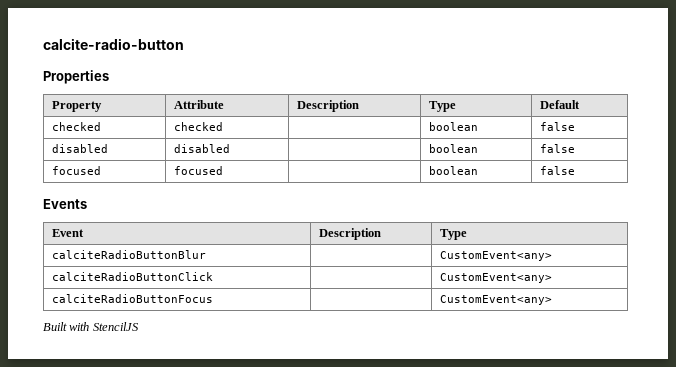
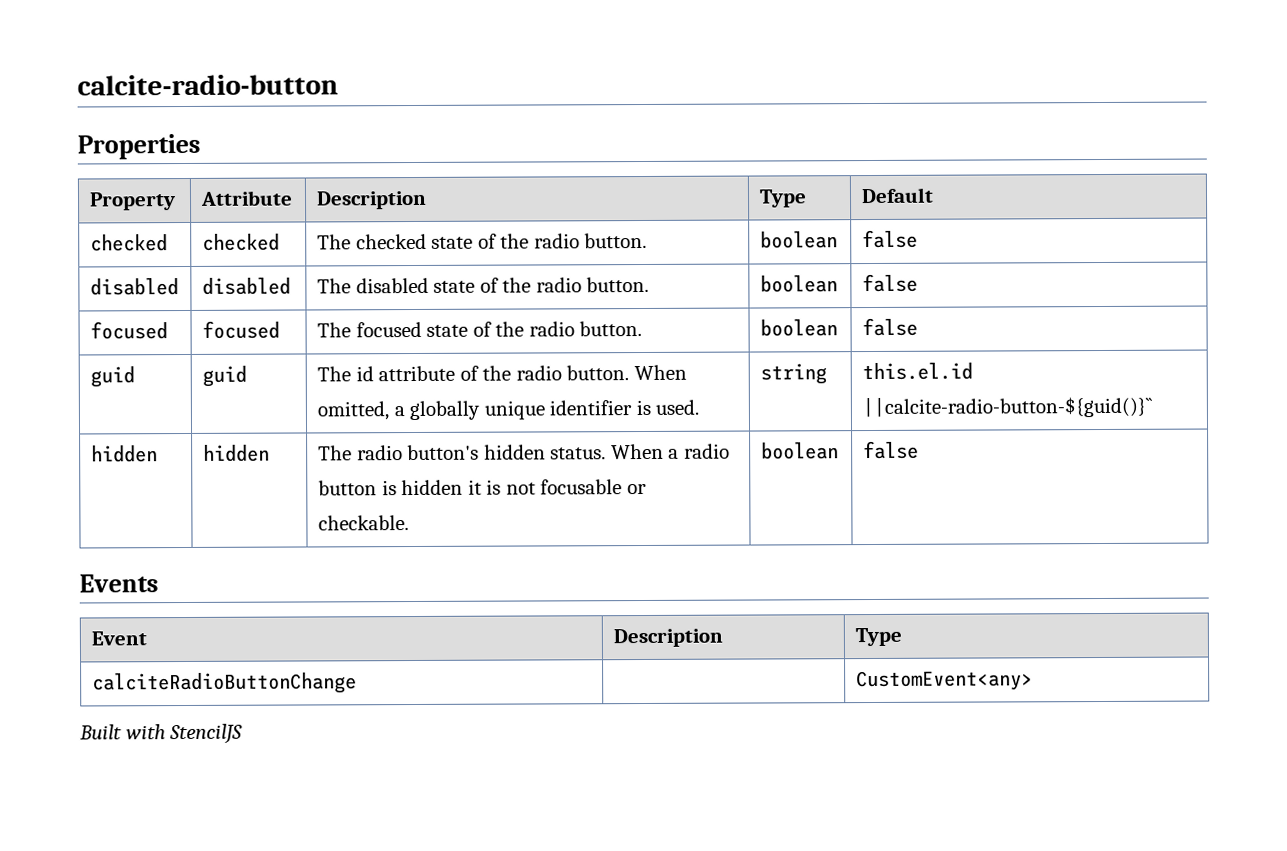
[429,122,479,131] [540,122,576,131] [52,144,109,153] [174,144,231,153] [429,144,479,153] [540,144,576,153] [52,166,102,175] [174,166,224,175] | boolean | false // disabled | disabled | | boolean | false // focused | focused | -> [316,232,648,250] [759,231,838,249] [861,229,918,249] [89,278,179,296] [201,277,291,295] [316,276,650,294] [759,275,838,293] [861,273,918,293] [89,321,168,340] [201,320,280,339] [316,321,643,338] [759,319,838,337] [861,317,918,337] [89,366,135,388] [201,365,247,387] [316,364,687,382] [316,399,700,421] [759,363,827,385] [861,362,973,381] [861,396,1153,419] [90,445,158,463] [202,444,270,462] [317,443,730,461] [317,479,647,496] [317,515,409,531] The checked state of the radio button. | boolean | false // disabled | disabled | The disabled state of the radio button. | boolean | false // focused | focused | The focused state of the radio button. | boolean | false // guid | guid | The id attribute of the radio button. When omitted, a globally unique identifier is used. | string | this.el.id ||calcite-radio-button-${guid()}`` // hidden | hidden | The radio button's hidden status. When a radio button is hidden it is not focusable or checkable.
[52,250,207,259] [440,251,553,261] [52,272,214,281] [440,273,553,283] [52,294,214,303] calciteRadioButtonBlur | | CustomEvent<any> // calciteRadioButtonClick | | CustomEvent<any> // calciteRadioButtonFocus -> [91,672,357,695] calciteRadioButtonChange

